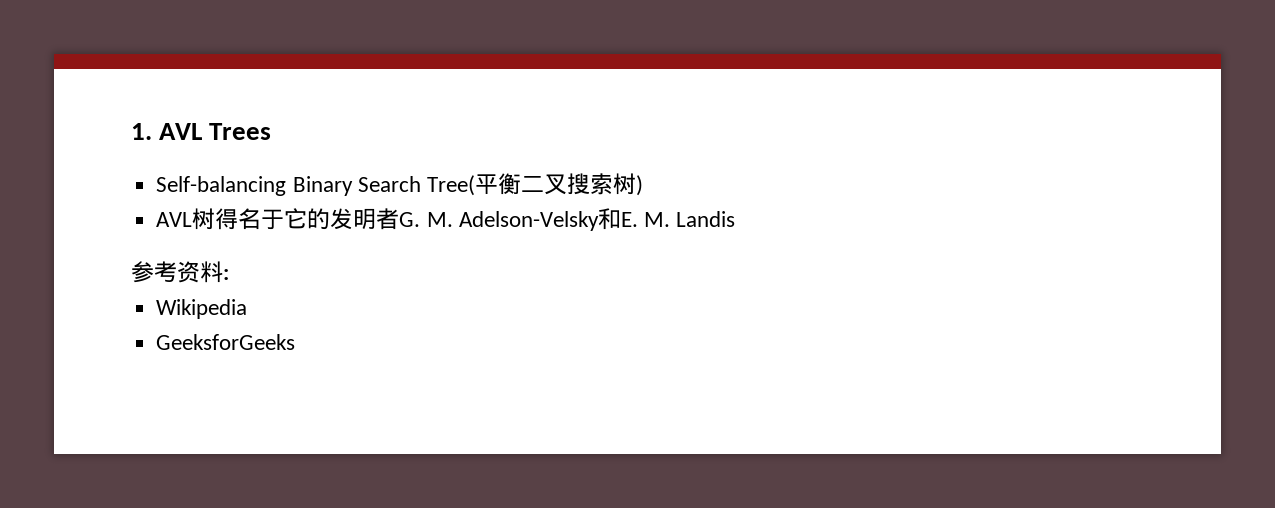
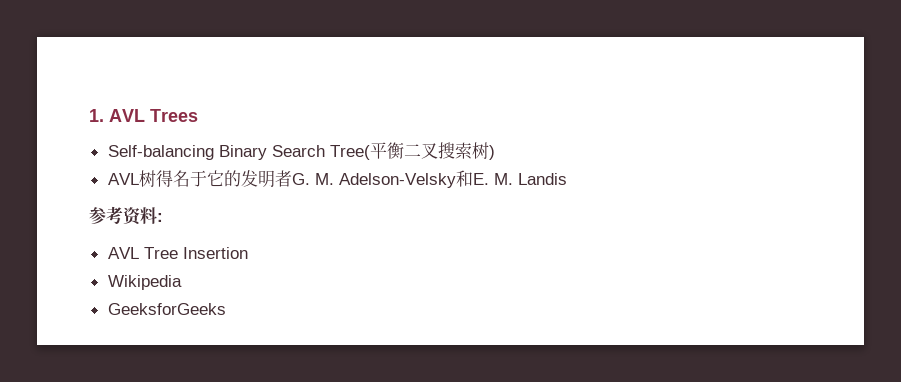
(229, 274) none -> [107,247,248,259] // AVL Tree Insertion

